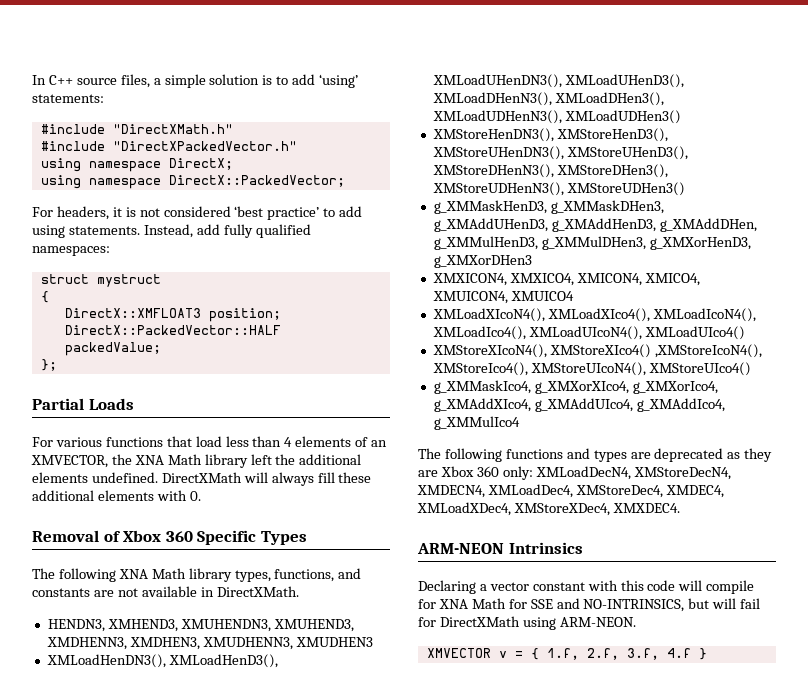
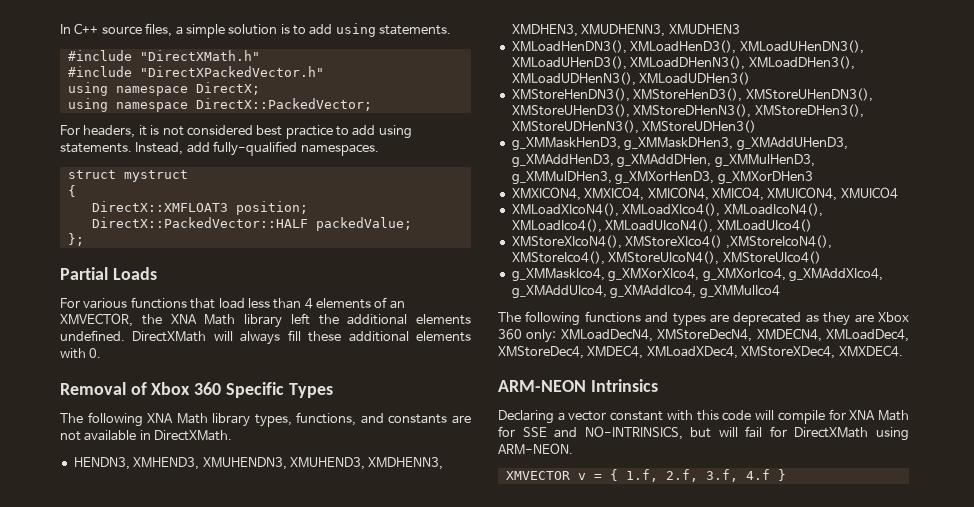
[319,74,359,88] [32,94,104,103] ‘using’ statements: -> [335,23,452,37] using statements.
[234,206,320,220] ‘best practice’ -> [256,125,333,139] best practice
[223,224,311,238] [32,246,110,256] fully qualified namespaces: -> [213,141,379,156] fully-qualified namespaces.

